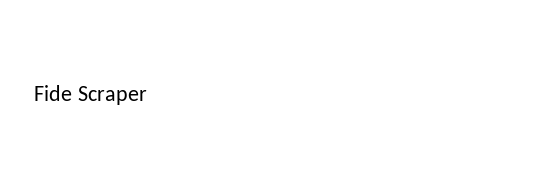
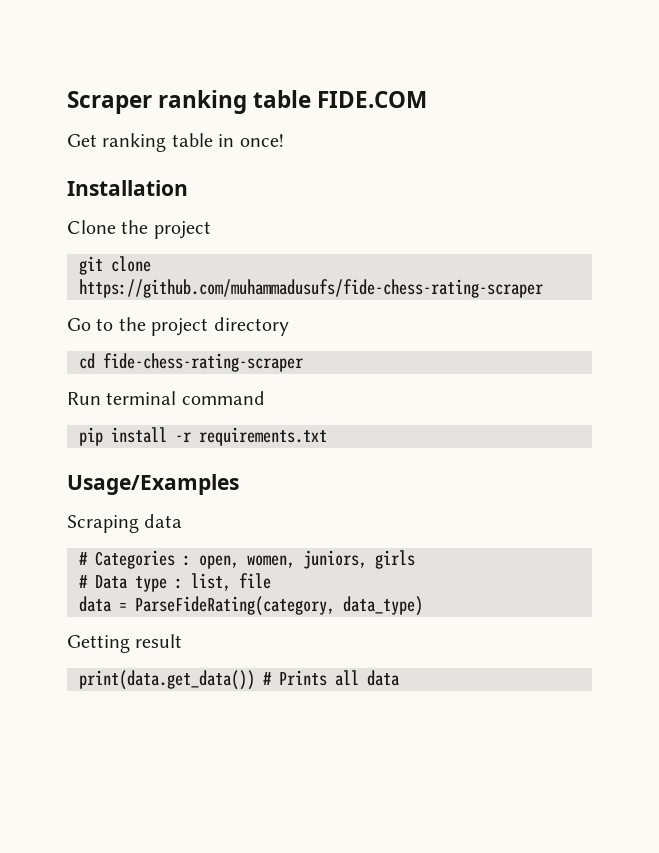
[34,85,147,105] Fide Scraper -> [67,90,428,114] [67,133,284,152] [67,180,188,196] [67,220,211,239] [79,256,151,275] [79,279,543,298] [67,317,289,336] [79,353,303,372] [67,391,265,405] [79,427,327,446] [67,474,239,495] [67,514,183,533] [79,550,415,569] [79,573,271,592] [79,596,423,616] [67,634,183,653] [79,670,399,690] Scraper ranking table FIDE.COM // Get ranking table in once! // Installation // Clone the project // git clone https://github.com/muhammadusufs/fide-chess-rating-scraper // Go to the project directory // cd fide-chess-rating-scraper // Run terminal command // pip install -r requirements.txt // Usage/Examples // Scraping data // # Categories : open, women, juniors, girls // # Data type : list, file // data = ParseFideRating(category, data_type) // Getting result // print(data.get_data()) # Prints all data

